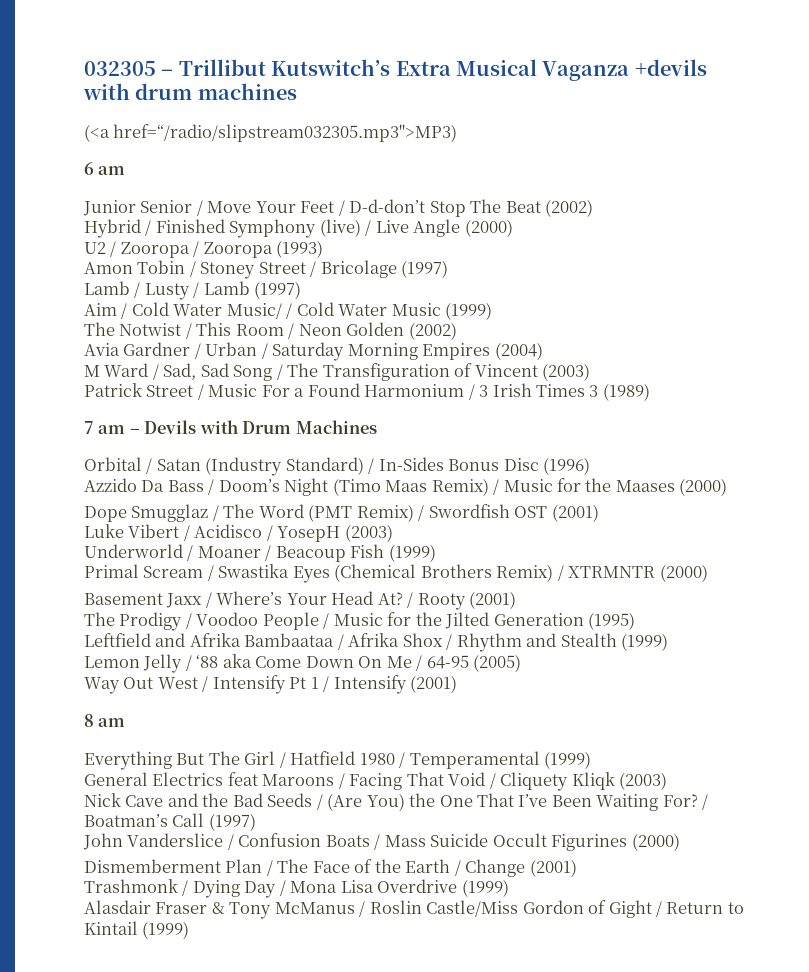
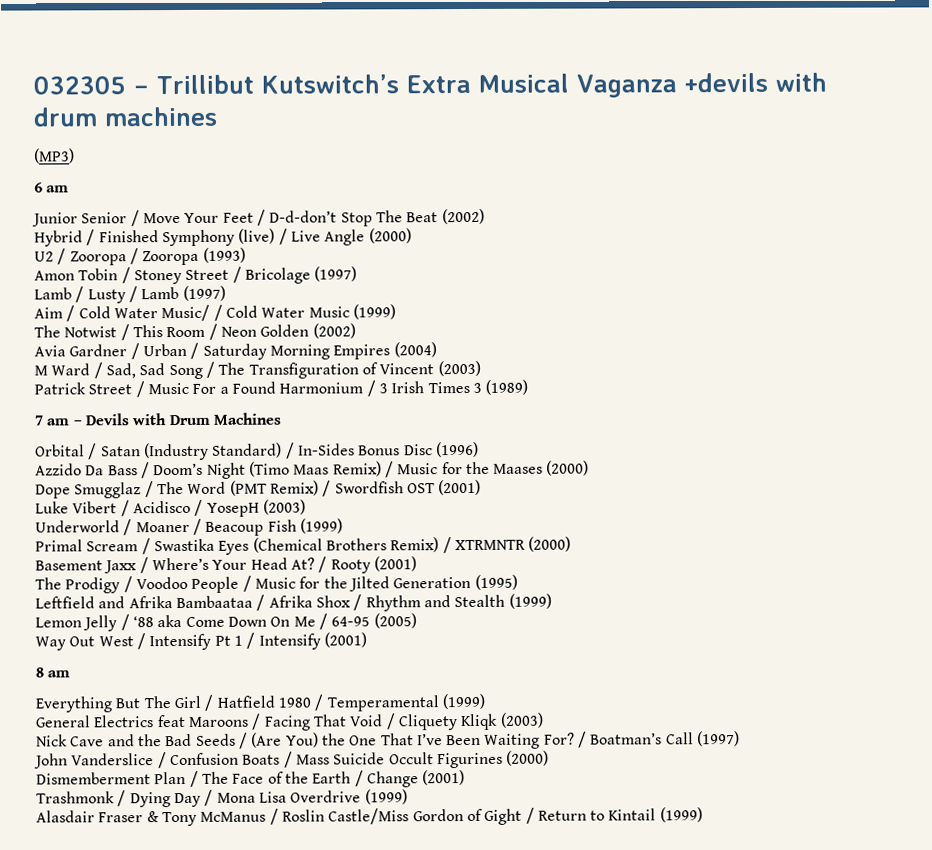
[84,124,458,142] (<a href=“/radio/slipstream032305.mp3">MP3) -> [34,148,75,164] (MP3)

